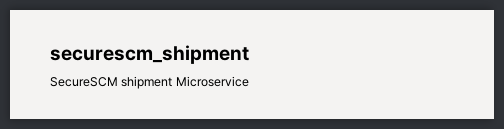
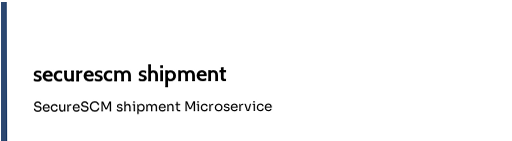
[50,45,249,64] securescm_shipment -> [32,64,228,88] securescm shipment

